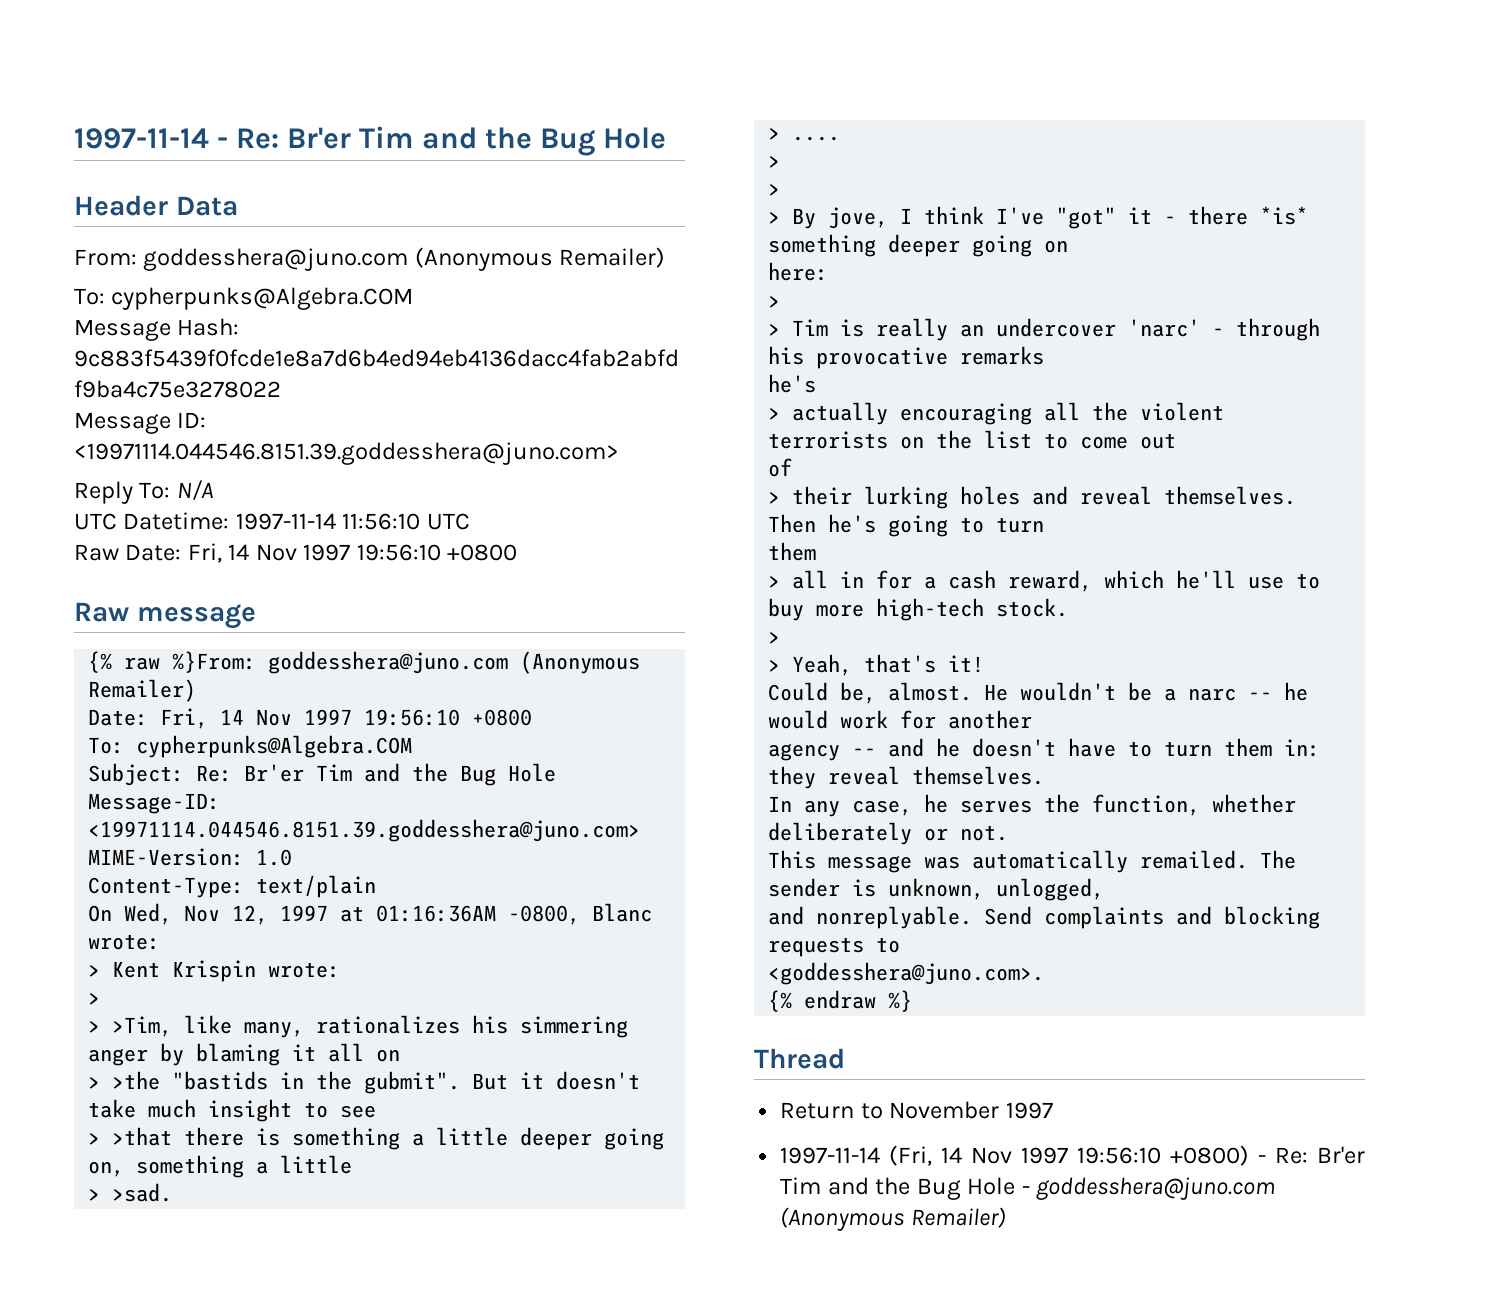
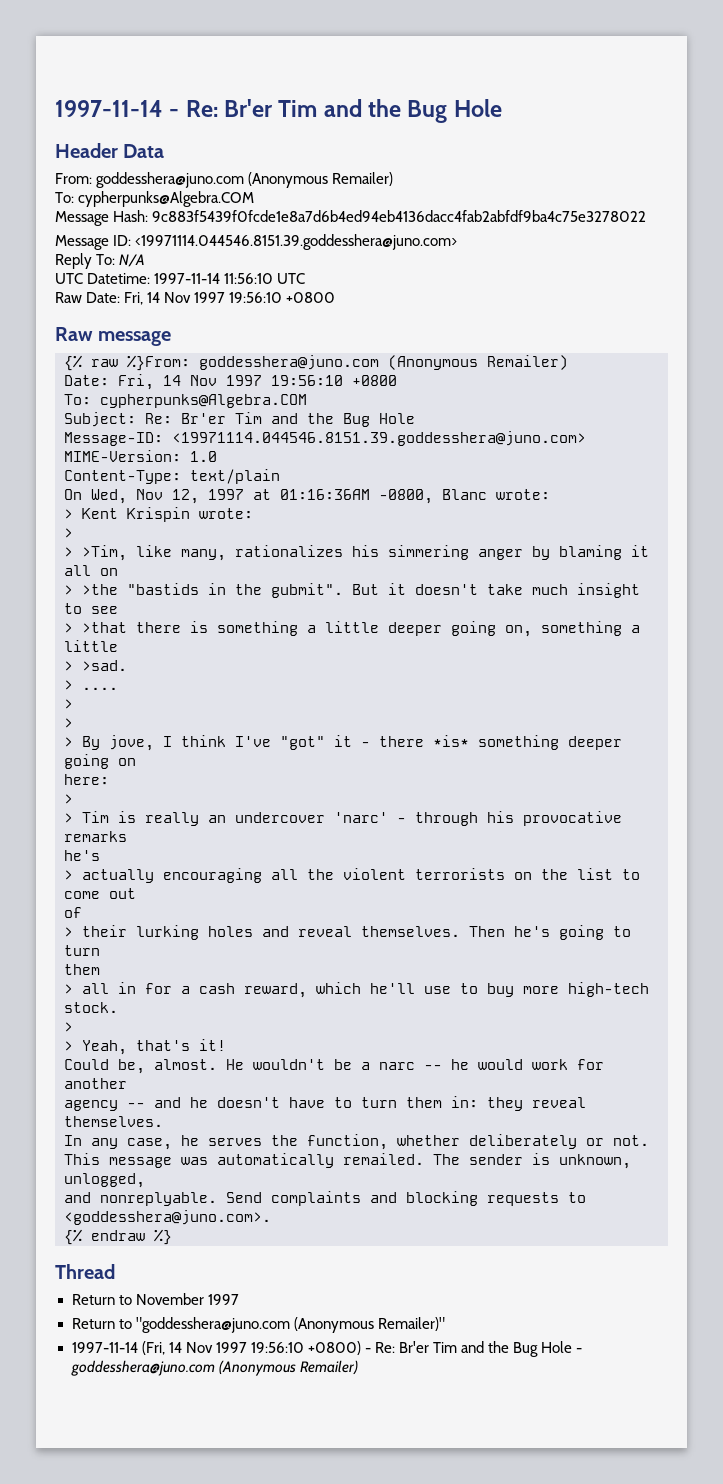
(1053, 1110) none -> [71,1317,445,1333] // Return to "goddesshera@juno.com (Anonymous Remailer)"

